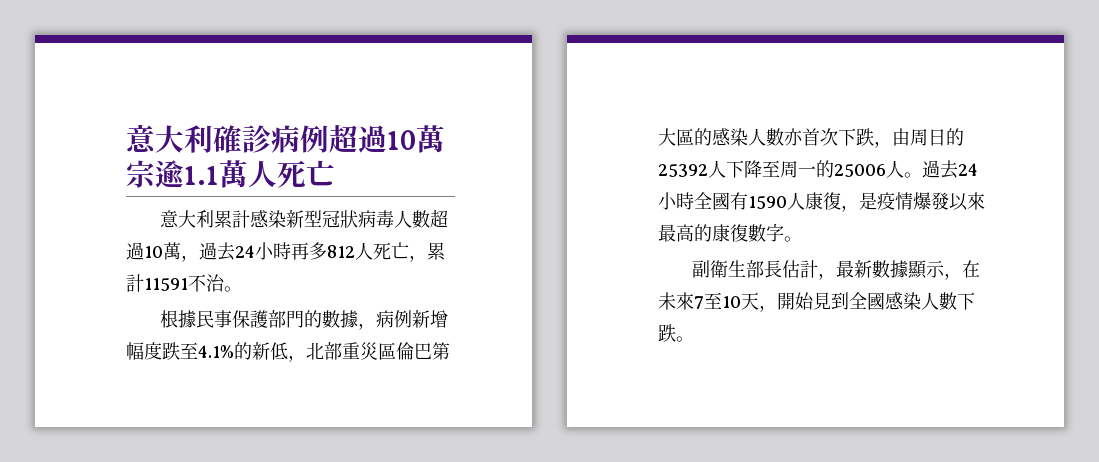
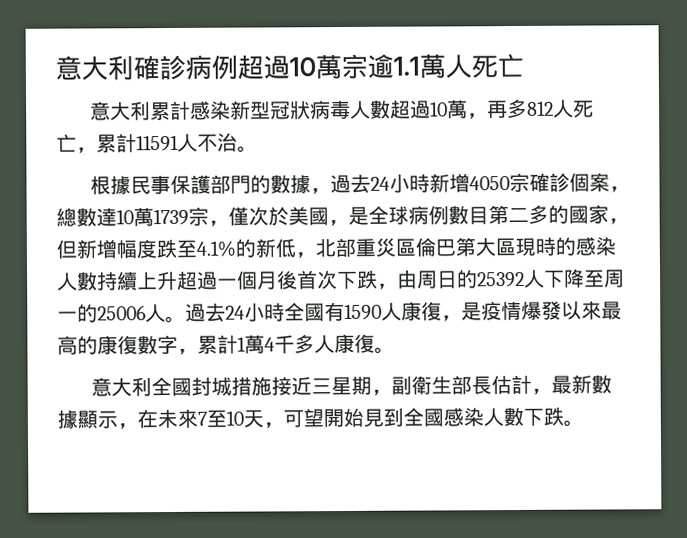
[199,242,291,261] 過去24小時 -> (488, 116) none
(188, 284) none -> [177,133,198,152] 人
[376,310,413,328] 病例 -> [329,172,630,194] [56,204,629,227] [56,239,77,259] 過去24小時新增4050宗確診個案，總數達10萬1739宗，僅次於美國，是全球病例數目第二多的國家，但
(694, 137) none -> [515,236,556,257] 現時
[784,128,803,146] 亦 -> [97,270,298,291] 持續上升超過一個月後
[784,236,802,242] 。 // -> [177,333,395,355] [90,375,392,397] ，累計1萬4千多人康復。 // 意大利全國封城措施接近三星期，
(777, 308) none -> [283,408,324,428] 可望

